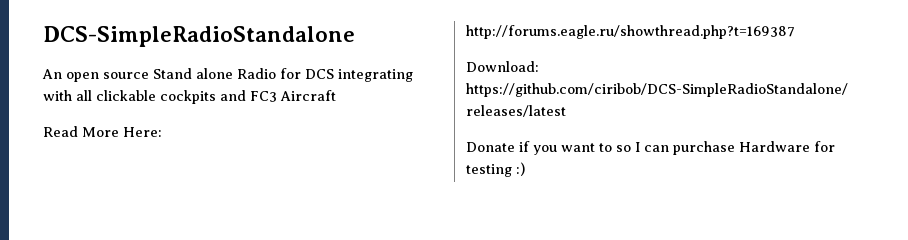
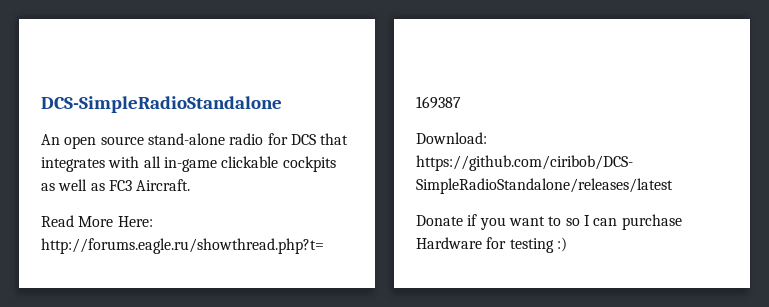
[153,68,413,82] Stand alone Radio for DCS integrating -> [147,133,349,145] [41,157,105,172] stand-alone radio for DCS that integrates
(92, 95) none -> [163,157,217,172] in-game
[220,90,336,102] and FC3 Aircraft -> [41,179,191,191] as well as FC3 Aircraft.

